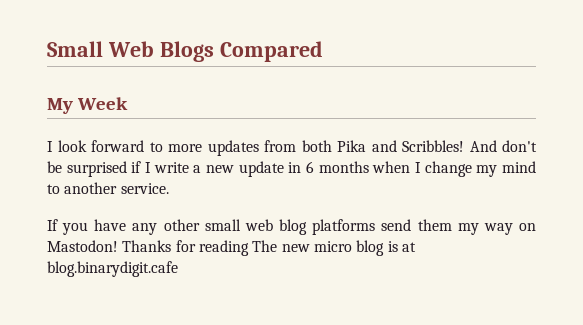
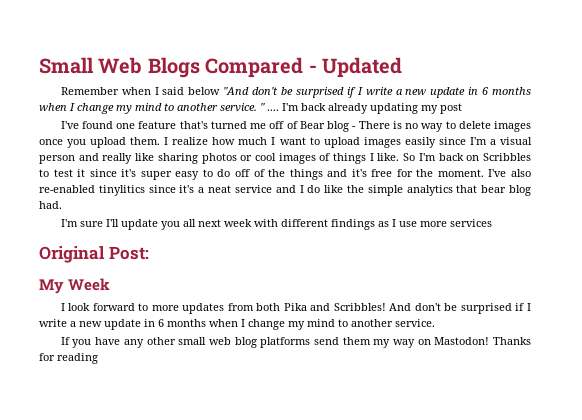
(323, 51) none -> [308,57,402,78] [60,87,531,98] [39,103,462,114] [60,121,531,132] [39,137,532,148] [39,153,531,164] [39,169,532,180] [39,185,531,196] [39,201,62,209] [60,219,492,230] [39,246,149,263] - Updated // Remember when I said below "And don't be surprised if I write a new update in 6 months when I change my mind to another service. " .... I'm back already updating my post // I've found one feature that's turned me off of Bear blog - There is no way to delete images once you upload them. I realize how much I want to upload images easily since I'm a visual person and really like sharing photos or cool images of things I like. So I'm back on Scribbles to test it since it's super easy to do off of the things and it's free for the moment. I've also re-enabled tinylitics since it's a neat service and I do like the simple analytics that bear blog had. // I'm sure I'll update you all next week with different findings as I use more services // Original Post:
[252,240,416,256] [47,261,178,277] The new micro blog is at blog.binarydigit.cafe -> (98, 358) none

